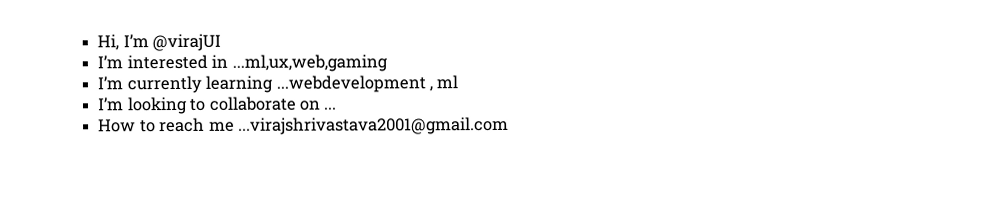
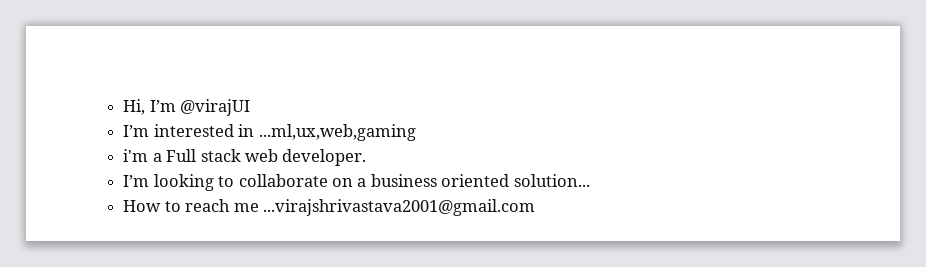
[97,75,459,94] I’m currently learning ...webdevelopment , ml -> [123,149,367,166] i'm a Full stack web developer.
[323,107,338,110] ... -> [357,174,590,187] a business oriented solution...

